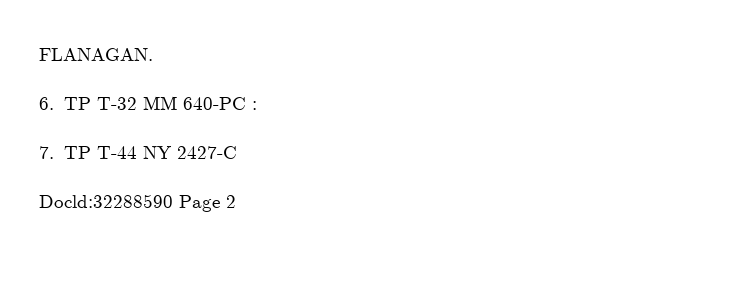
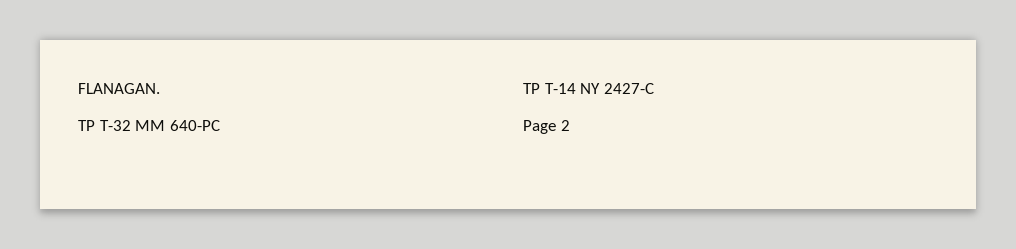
[39,97,54,110] 6. -> (160, 88) none
[251,101,257,110] [39,146,137,159] : // 7. TP T-44 -> [523,83,576,94] // TP T-14
[39,194,173,208] Docld:32288590 -> (654, 88) none

